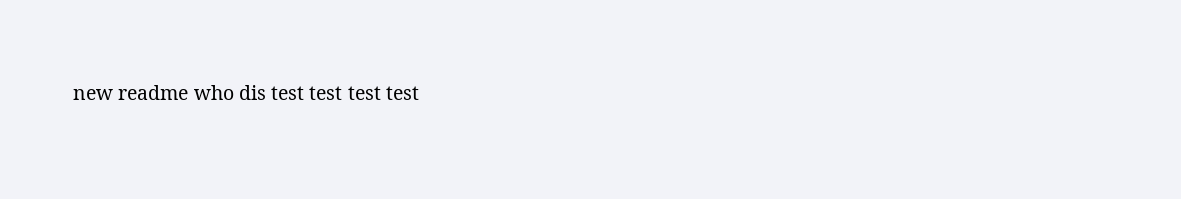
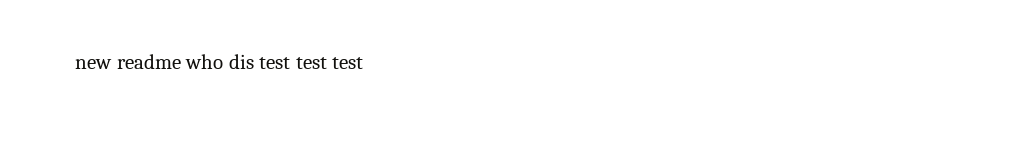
[385,86,419,100] test -> (364, 63) none

